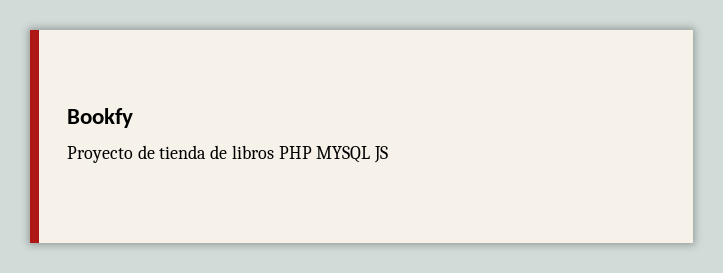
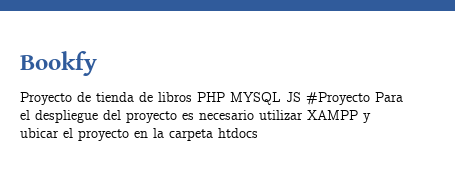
(389, 154) none -> [306,92,403,105] [20,110,371,123] [20,128,258,141] #Proyecto Para el despliegue del proyecto es necesario utilizar XAMPP y ubicar el proyecto en la carpeta htdocs

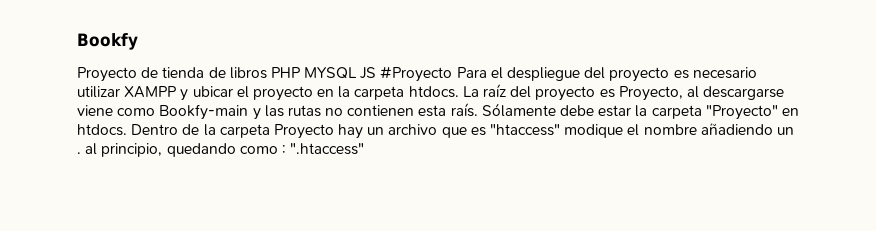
[218,128,258,138] htdocs -> [408,84,785,101] [77,103,799,120] [77,123,794,139] [77,143,365,157] htdocs. La raíz del proyecto es Proyecto, al descargarse viene como Bookfy-main y las rutas no contienen esta raís. Sólamente debe estar la carpeta "Proyecto" en htdocs. Dentro de la carpeta Proyecto hay un archivo que es "htaccess" modique el nombre añadiendo un . al principio, quedando como : ".htaccess"

